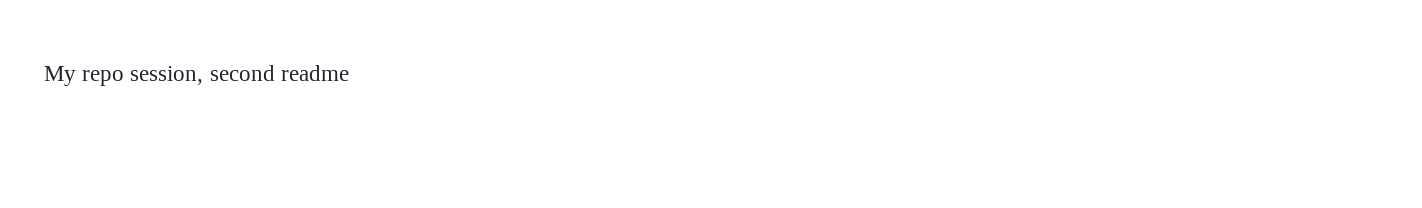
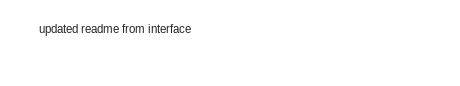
[44,65,349,86] My repo session, second readme -> [39,24,192,36] updated readme from interface

